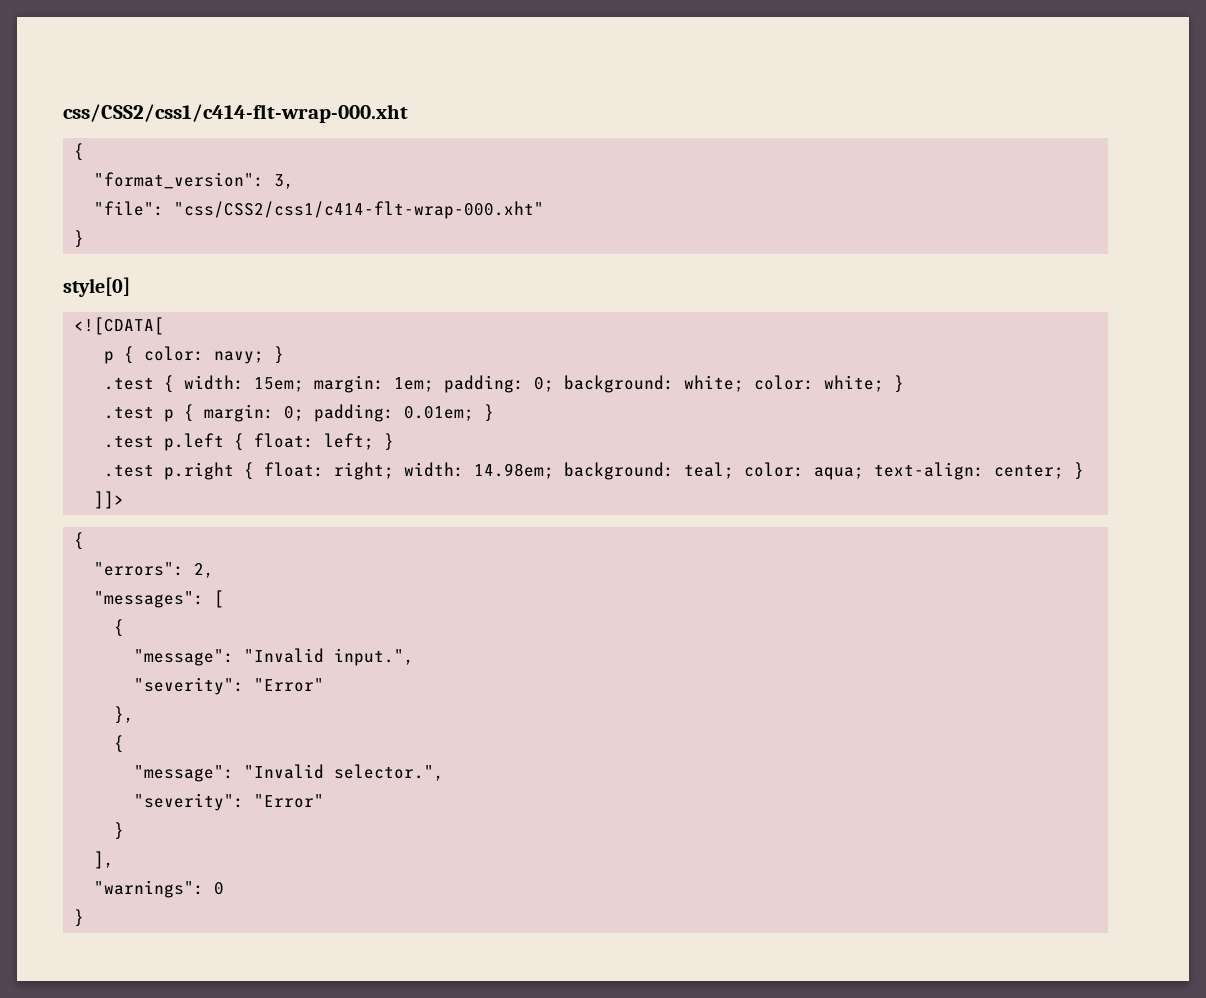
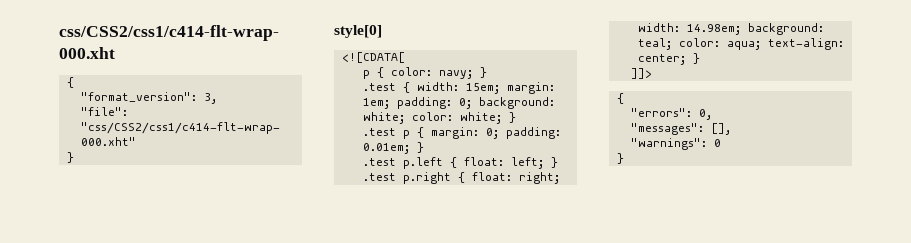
[193,563,214,578] 2, -> [698,109,712,120] 0,
[213,590,224,608] [113,619,124,637] [133,648,414,666] [133,677,324,695] [113,706,134,724] [113,735,124,753] [133,764,444,782] [133,793,324,811] [113,822,124,840] [93,851,114,869] [ // { // "message": "Invalid input.", // "severity": "Error" // }, // { // "message": "Invalid selector.", // "severity": "Error" // } // ], -> [710,123,731,135] [],

